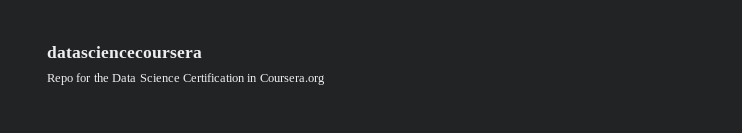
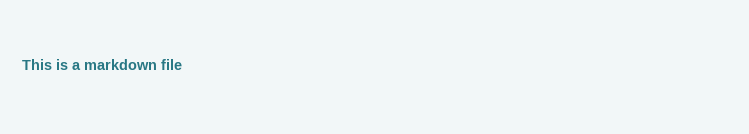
[47,46,202,58] [47,73,325,85] datasciencecoursera // Repo for the Data Science Certification in Coursera.org -> [22,59,182,70] This is a markdown file

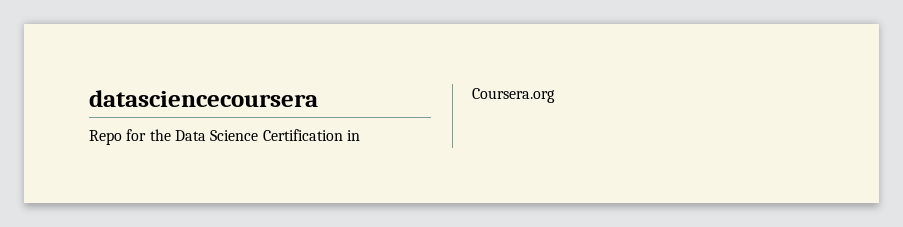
[22,59,182,70] This is a markdown file -> [89,90,318,107] [89,129,360,145] [472,88,555,103] datasciencecoursera // Repo for the Data Science Certification in Coursera.org

